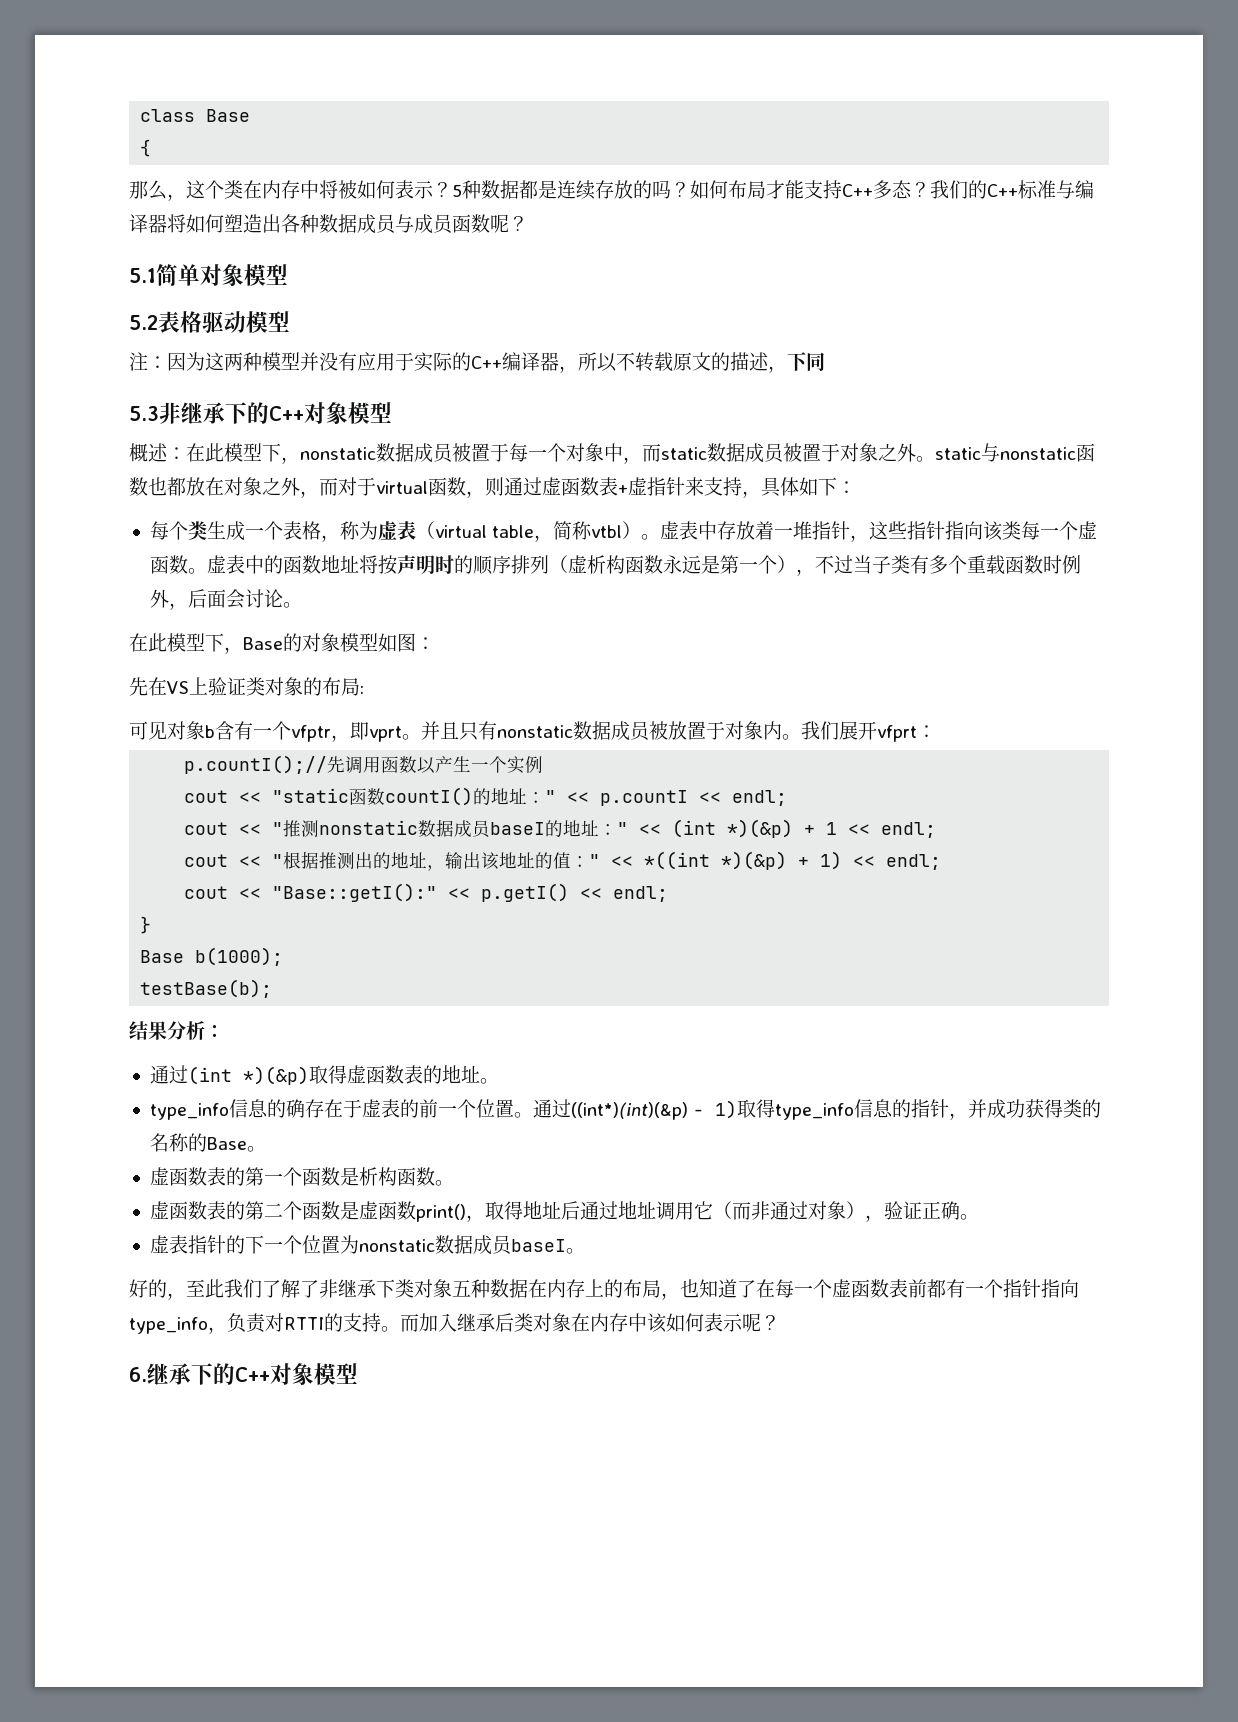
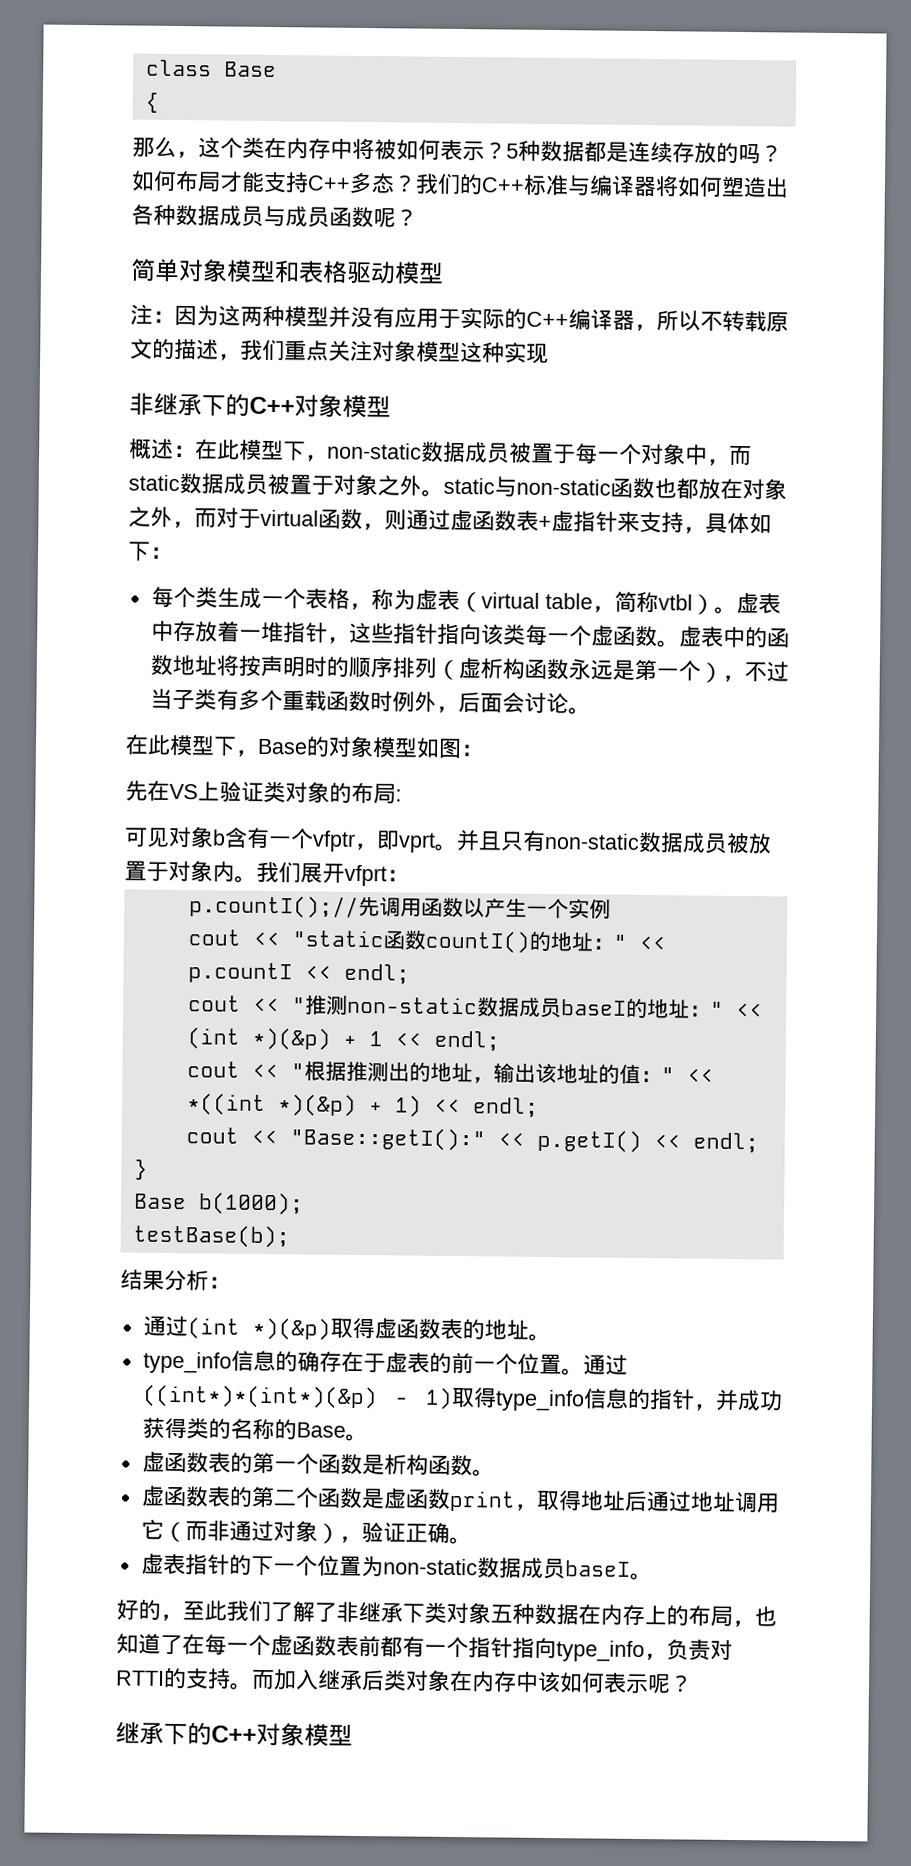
[129,268,156,283] 5.1 -> (418, 218) none
[129,315,158,330] // 5.2 -> [274,260,300,284] 和
[787,352,825,371] [129,406,159,421] 下同 // 5.3 -> [240,339,549,364] 我们重点关注对象模型这种实现 //
[300,447,376,460] nonstatic -> [327,442,422,460] non-static
[1000,447,1076,460] nonstatic -> [516,478,611,496] non-static
[497,725,573,738] nonstatic -> [544,832,640,850] non-static
[319,820,419,835] nonstatic -> [346,996,478,1015] non-static
[570,1102,688,1120] ((int*)(int)(&p) -> [141,1384,378,1410] ((int*)*(int*)(&p)
[415,1204,466,1222] print() -> [448,1490,516,1512] print
[358,1239,435,1252] nonstatic -> [382,1558,478,1576] non-static
[129,1367,147,1382] 6. -> (693, 1684) none

